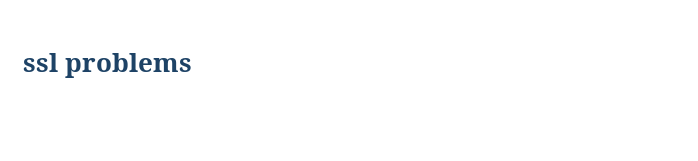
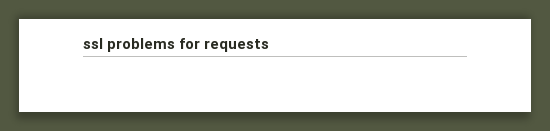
(193, 65) none -> [179,38,270,52] for requests

